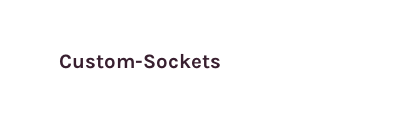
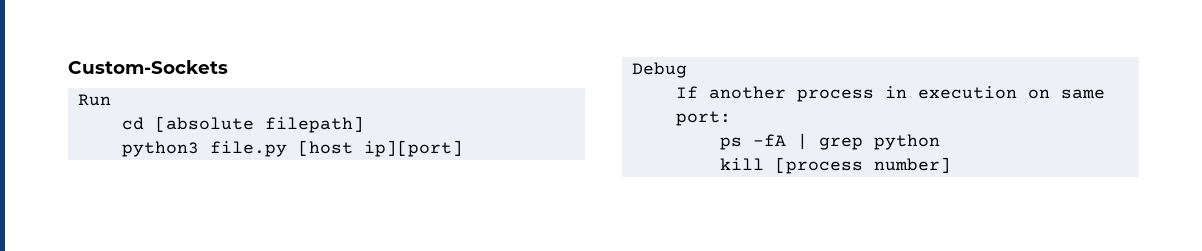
(221, 61) none -> [77,94,111,106] [121,116,364,133] [121,140,463,157] [631,62,687,78] [675,86,1105,102] [675,111,731,126] [719,133,940,150] [719,157,951,174] // Run // cd [absolute filepath] // python3 file.py [host ip][port] // Debug // If another process in execution on same port: // ps -fA | grep python // kill [process number]

